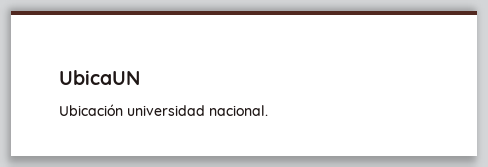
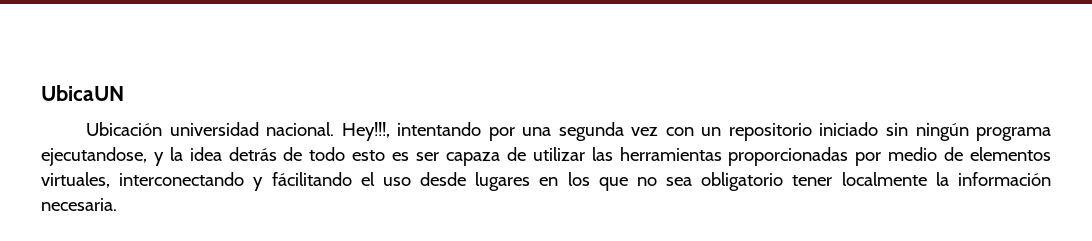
(268, 110) none -> [341,122,1051,141] [41,147,1052,166] [41,172,1051,191] [41,198,117,211] Hey!!!, intentando por una segunda vez con un repositorio iniciado sin ningún programa ejecutandose, y la idea detrás de todo esto es ser capaza de utilizar las herramientas proporcionadas por medio de elementos virtuales, interconectando y fácilitando el uso desde lugares en los que no sea obligatorio tener localmente la información necesaria.

